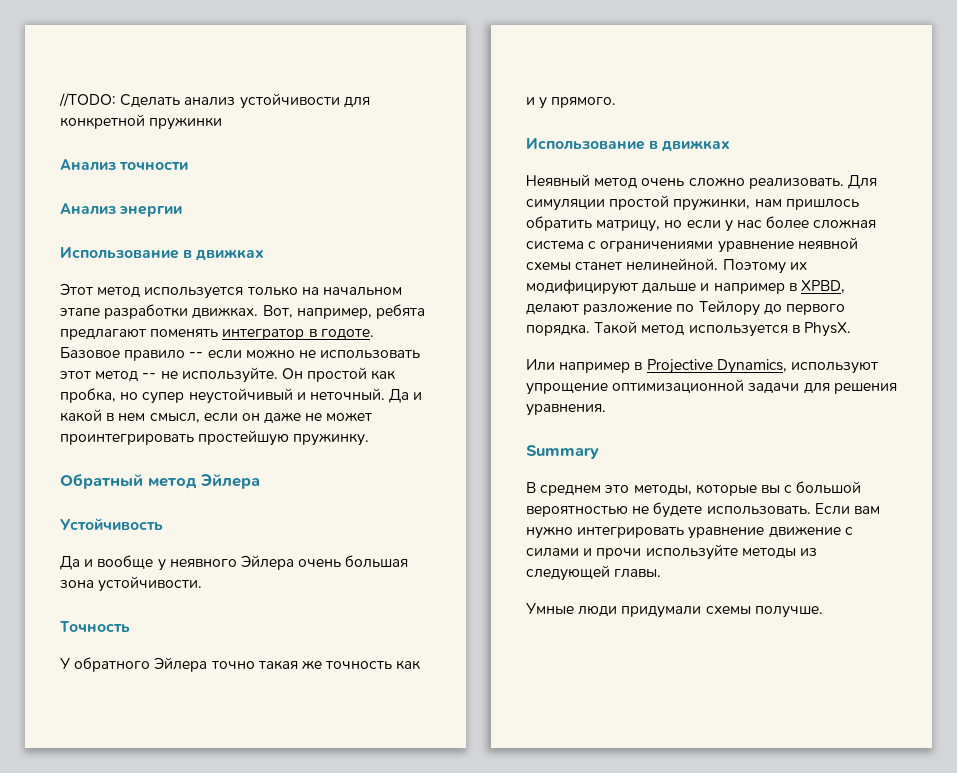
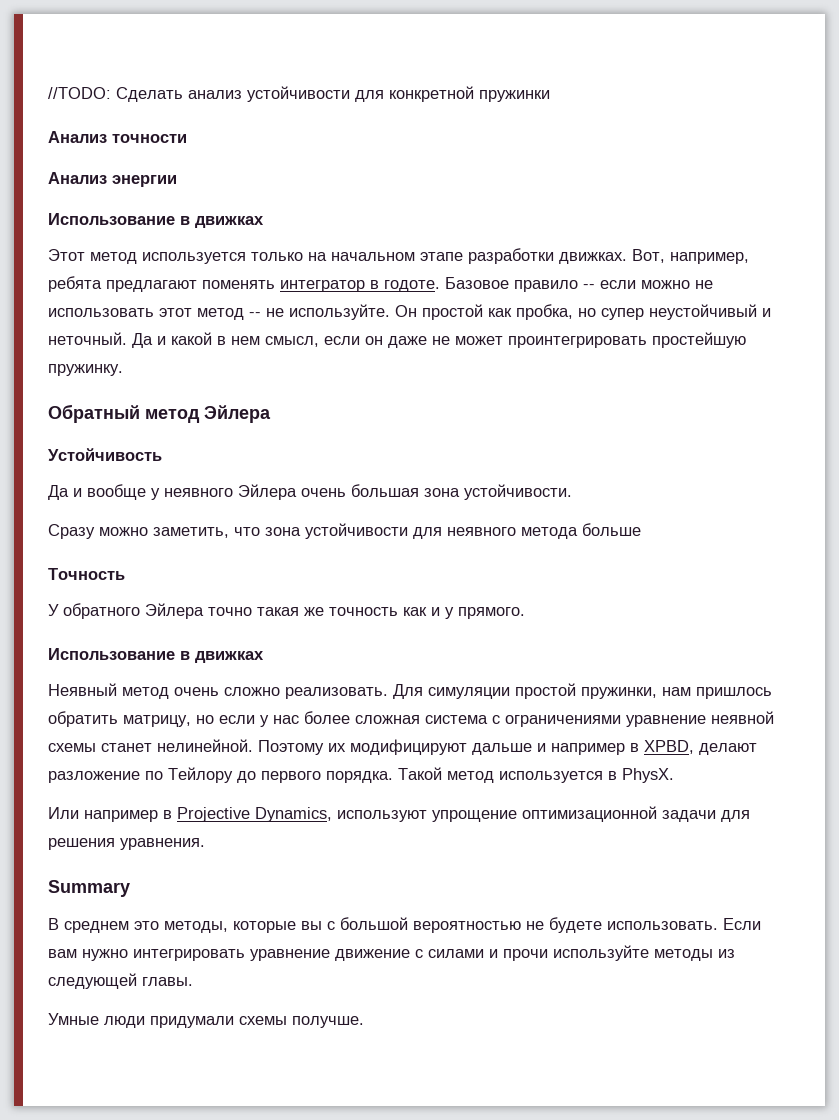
(203, 584) none -> [48,523,641,539] // Сразу можно заметить, что зона устойчивости для неявного метода больше

